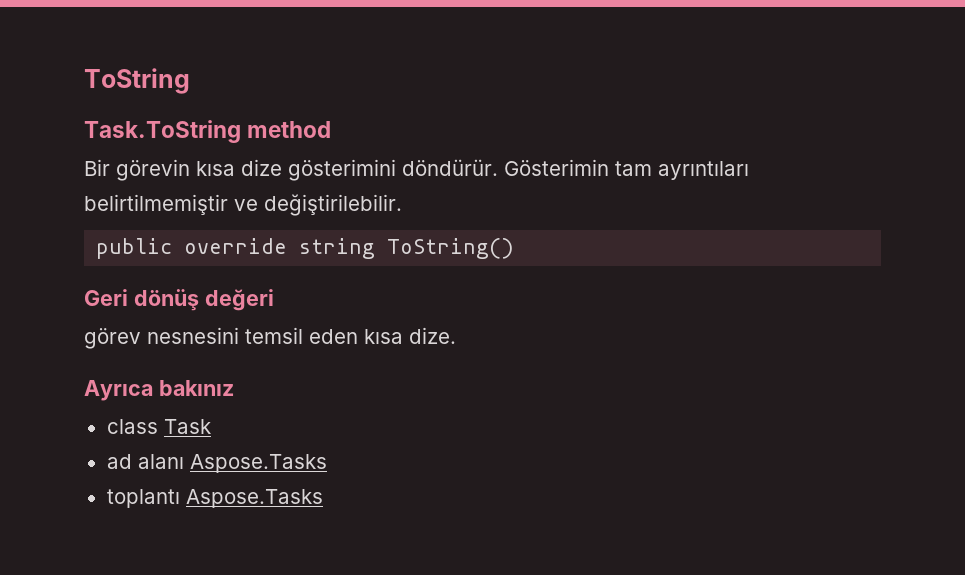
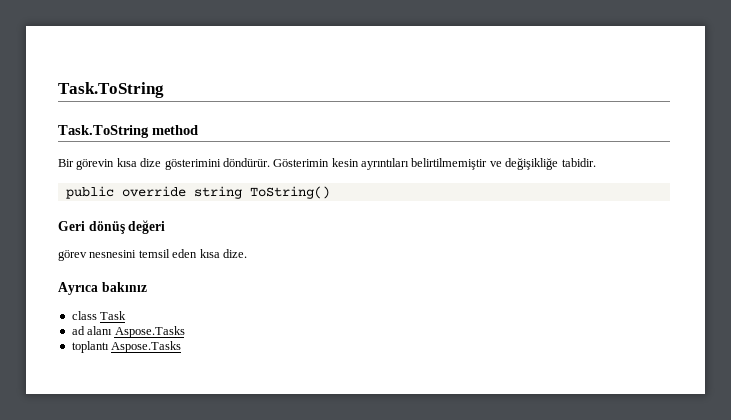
[84,68,190,94] ToString -> [58,82,164,98] Task.ToString
[615,161,652,176] tam -> [331,158,359,167] kesin
[264,194,402,216] değiştirilebilir. -> [505,158,596,170] değişikliğe tabidir.

